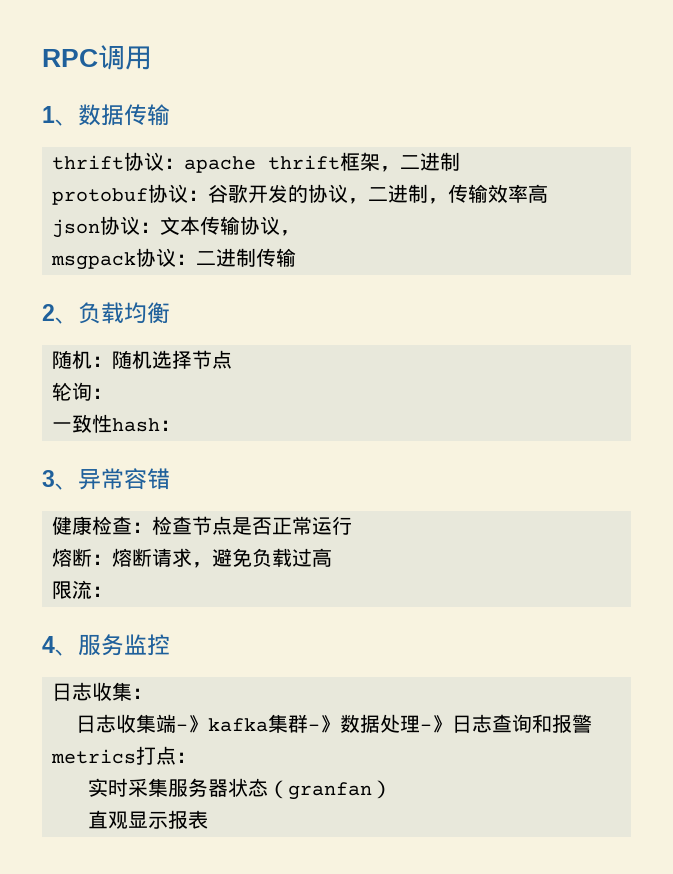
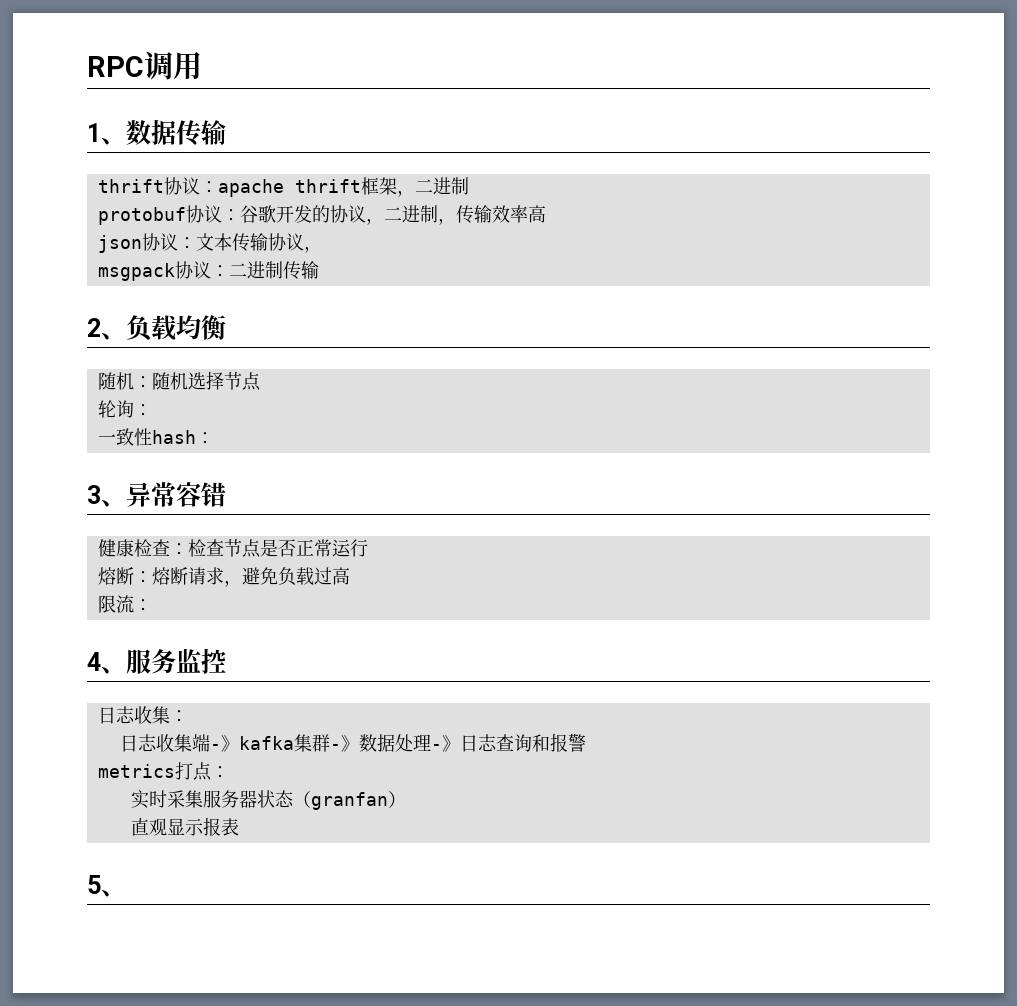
(209, 819) none -> [87,875,126,897] // 5、

